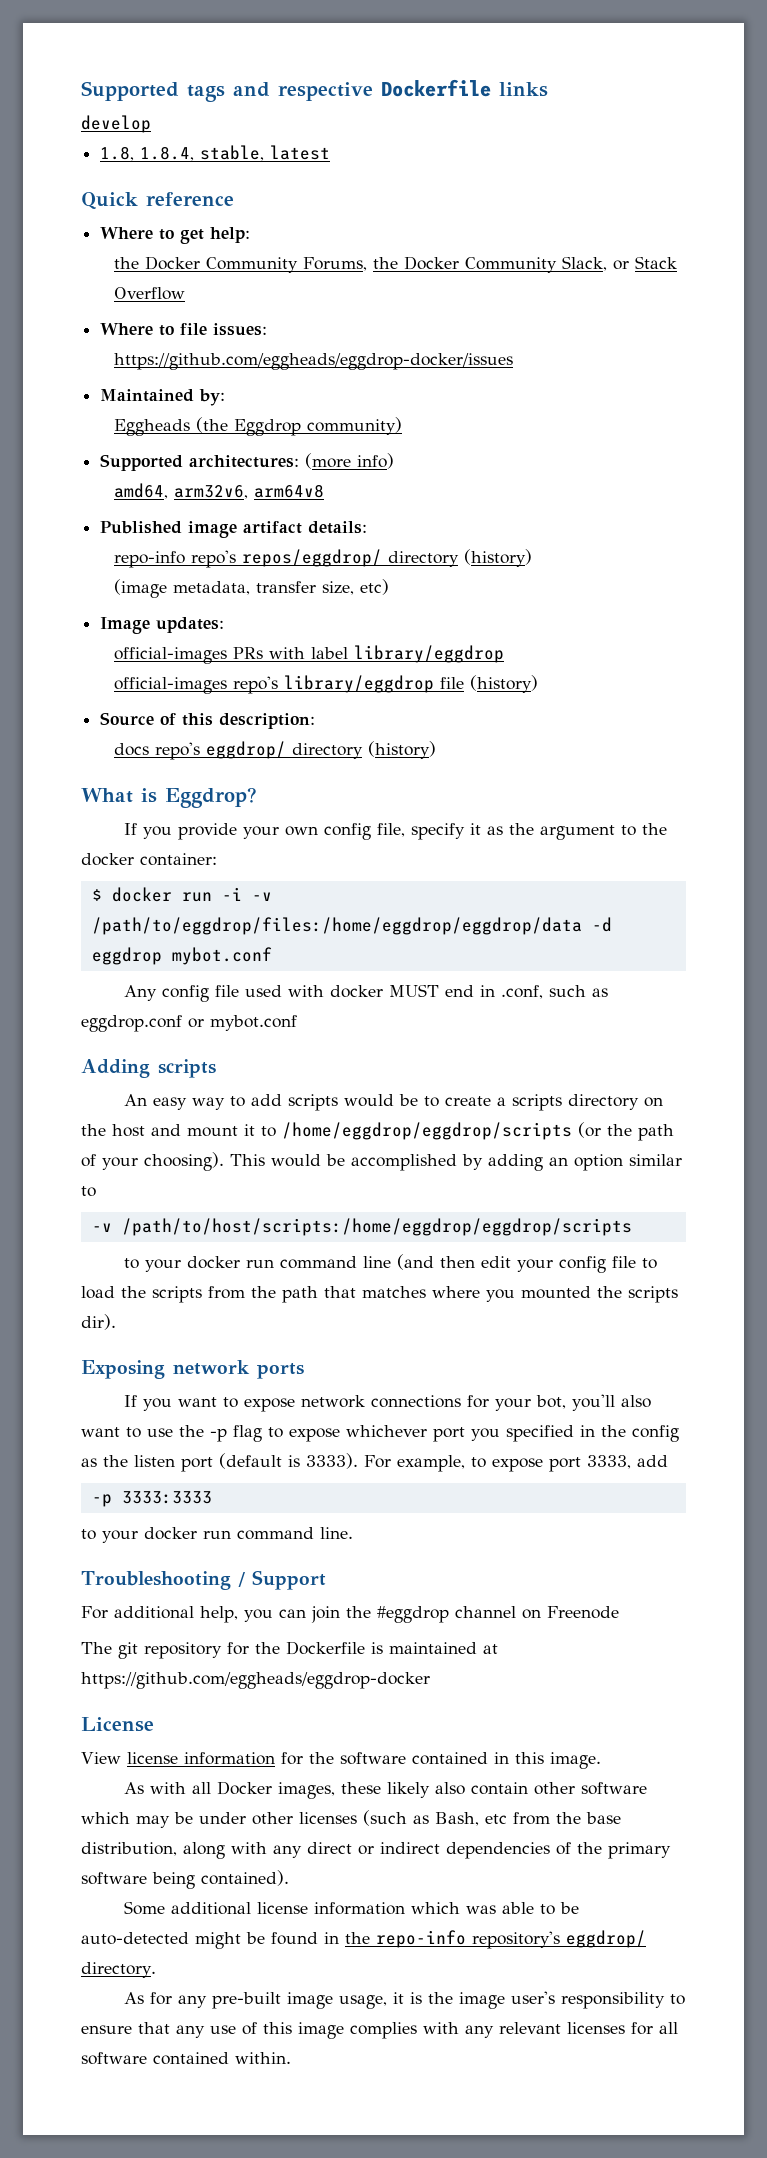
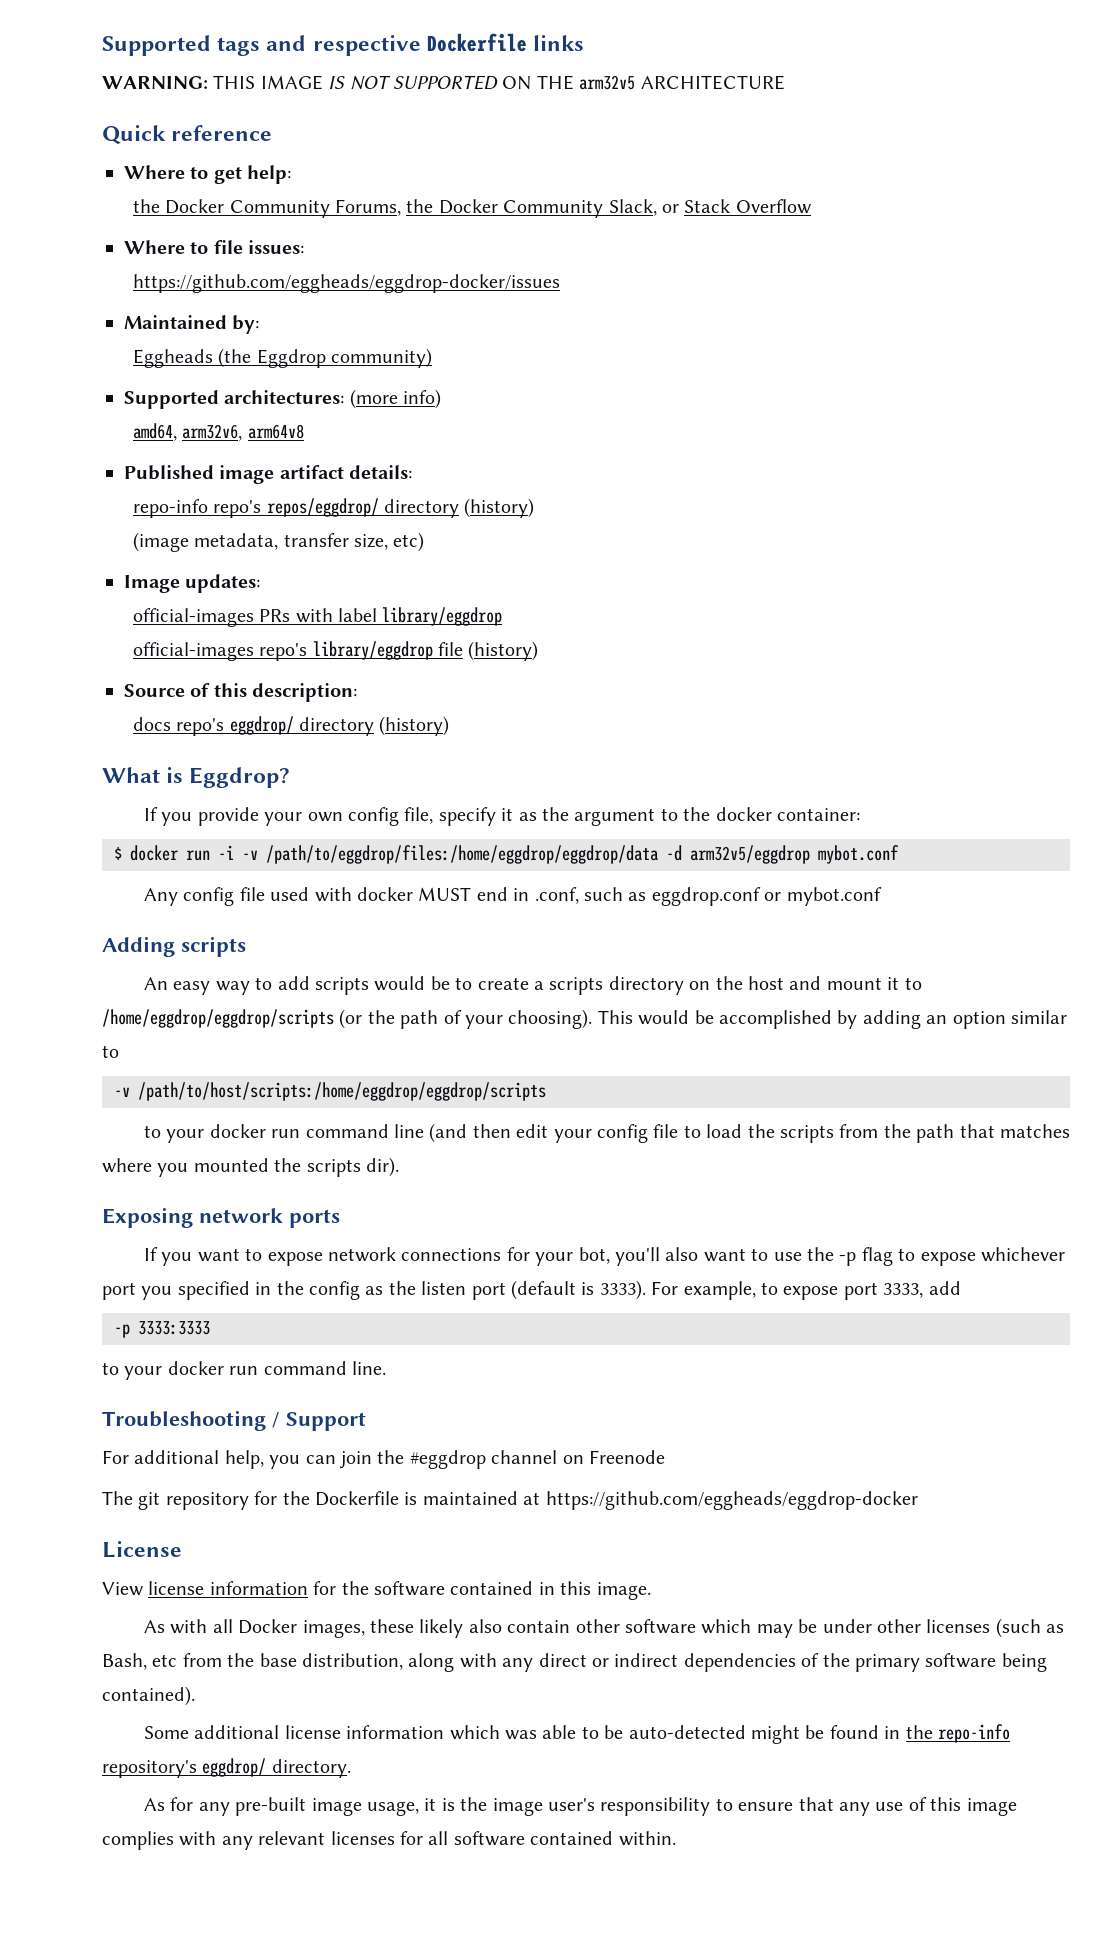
[81,115,151,133] [100,145,331,161] develop // 1.8, 1.8.4, stable, latest -> [102,75,785,90] WARNING: THIS IMAGE IS NOT SUPPORTED ON THE arm32v5 ARCHITECTURE
[91,947,162,965] eggdrop -> [690,845,810,864] arm32v5/eggdrop

